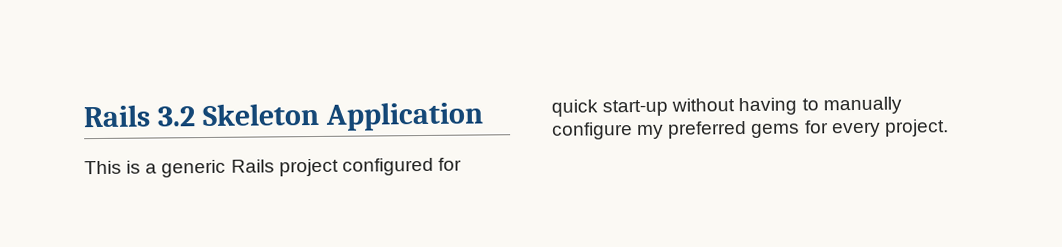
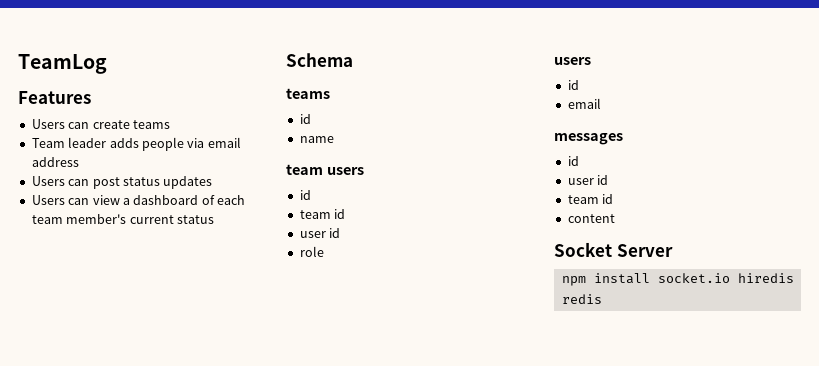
[83,101,485,131] [84,157,462,178] [551,96,902,117] [551,119,949,140] Rails 3.2 Skeleton Application // This is a generic Rails project configured for quick start-up without having to manually configure my preferred gems for every project. -> [18,54,107,74] [18,91,91,104] [31,119,170,129] [31,137,241,151] [31,157,79,167] [31,176,213,189] [31,195,245,205] [31,214,214,224] [286,53,353,67] [286,88,330,99] [299,114,311,124] [299,136,334,143] [286,164,364,175] [299,190,311,200] [299,209,346,219] [299,228,341,238] [299,246,324,257] [554,57,591,65] [567,80,579,90] [567,98,601,109] [554,133,623,145] [567,156,579,166] [567,175,609,185] [567,194,614,204] [567,214,615,223] [554,242,673,257] [561,273,794,286] [561,294,602,304] TeamLog // Features // Users can create teams // Team leader adds people via email address // Users can post status updates // Users can view a dashboard of each team member's current status // Schema // teams // id // name // team users // id // team id // user id // role // users // id // email // messages // id // user id // team id // content // Socket Server // npm install socket.io hiredis redis

